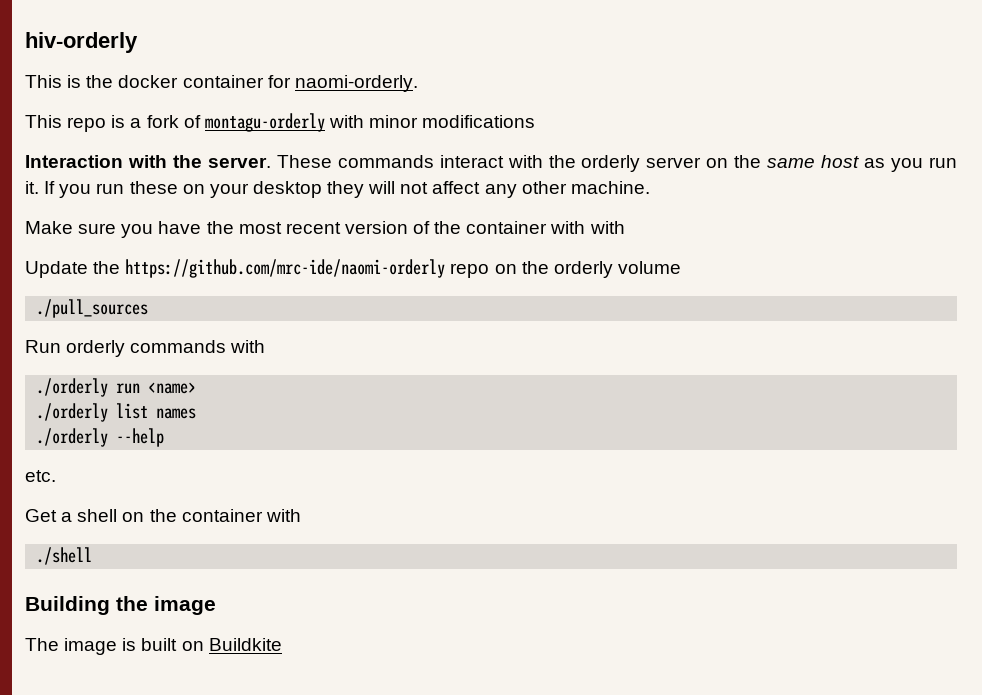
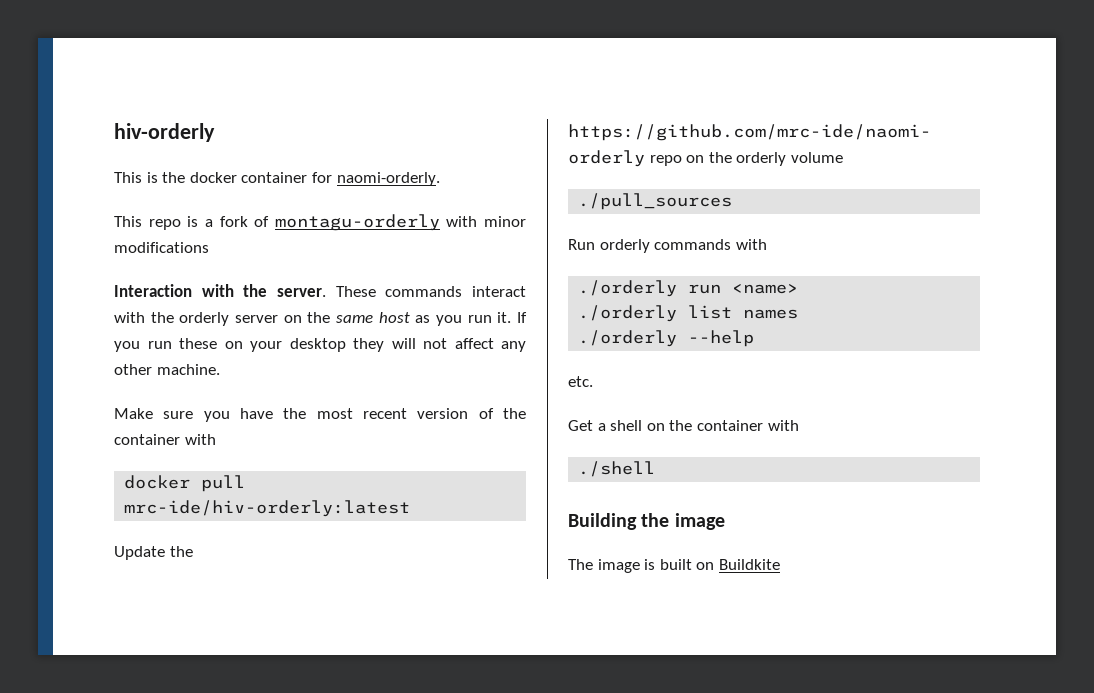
[589,221,625,234] with -> [124,475,246,492] [124,500,411,517] // docker pull mrc-ide/hiv-orderly:latest

